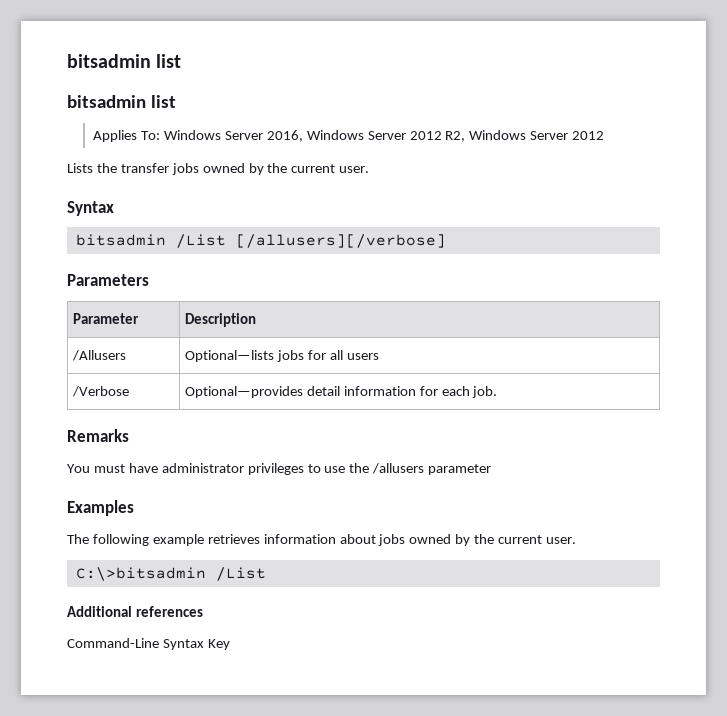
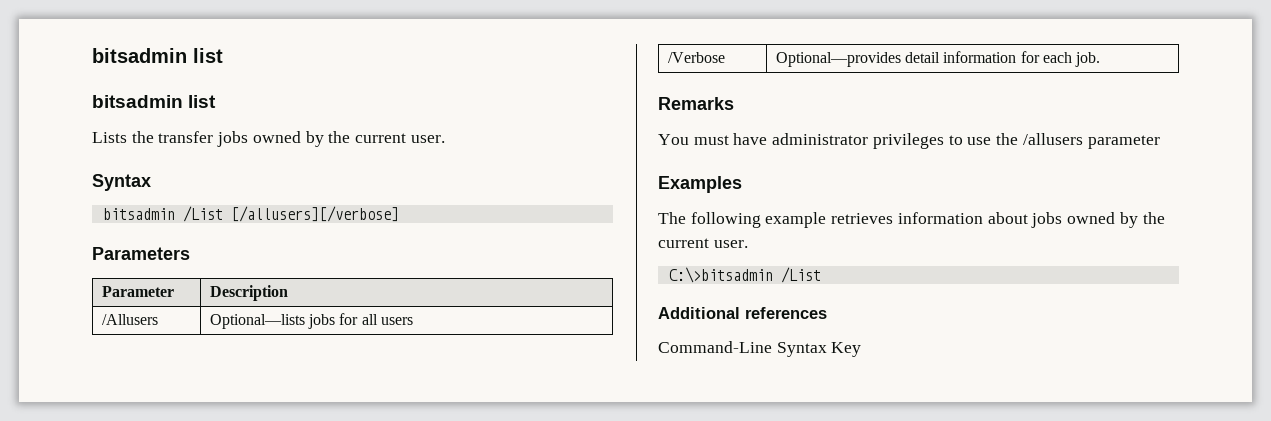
[93,130,605,142] // Applies To: Windows Server 2016, Windows Server 2012 R2, Windows Server 2012 -> (217, 101) none

